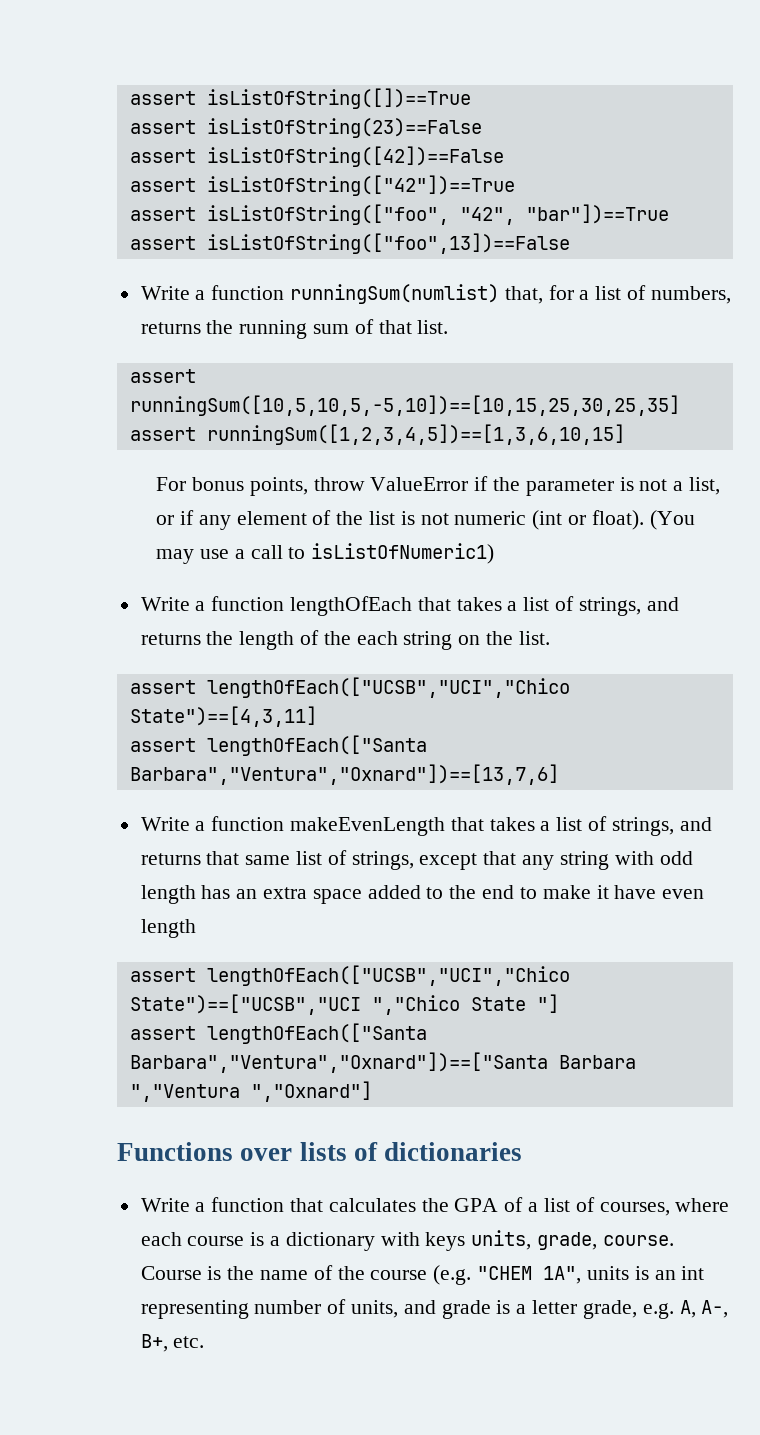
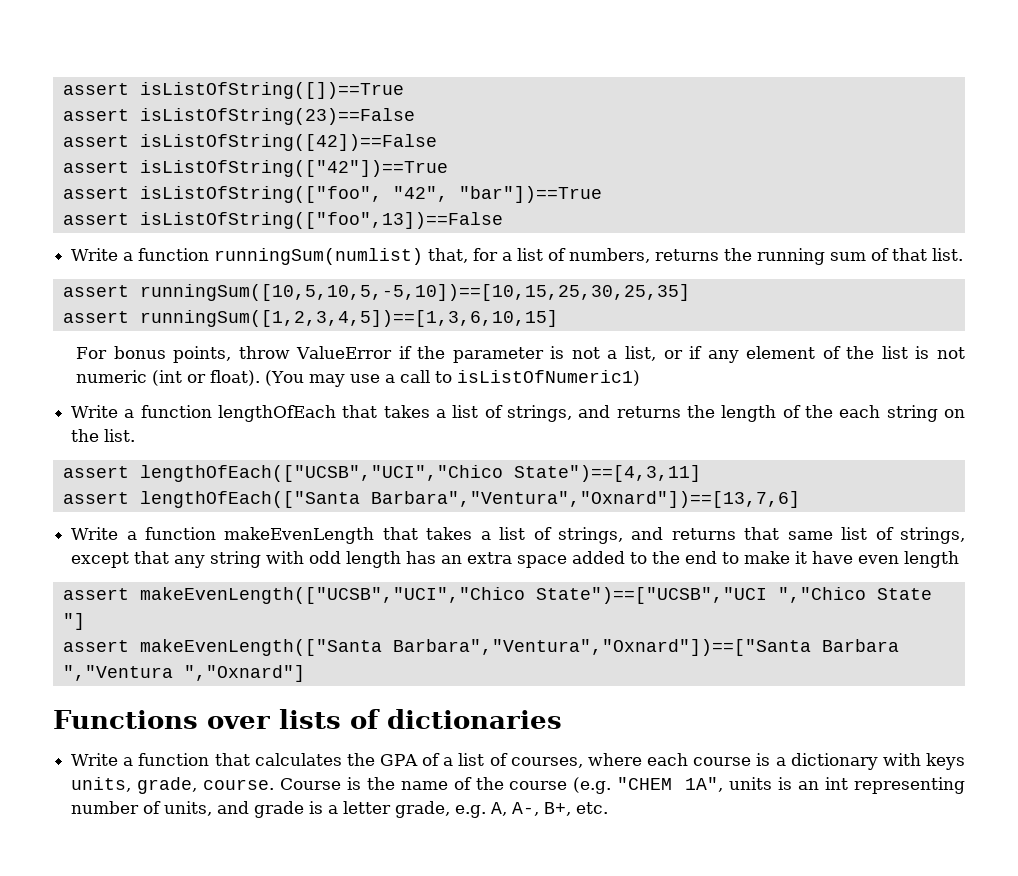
[206,965,570,986] lengthOfEach(["UCSB","UCI","Chico -> [139,587,525,604] makeEvenLength(["UCSB","UCI","Chico
[206,1023,427,1044] lengthOfEach(["Santa -> [139,639,382,656] makeEvenLength(["Santa

